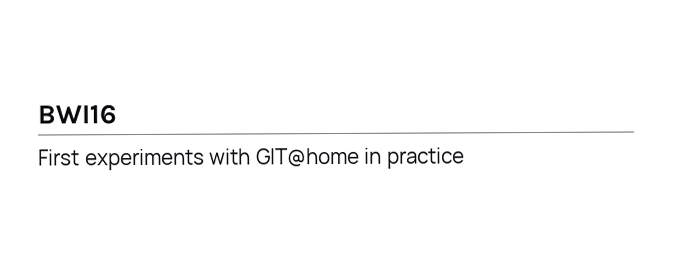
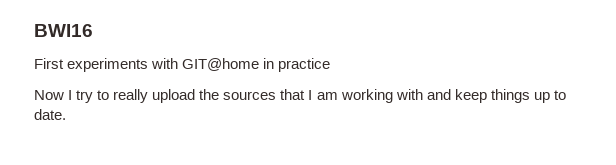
(465, 158) none -> [34,89,566,103] [34,109,66,120] // Now I try to really upload the sources that I am working with and keep things up to date.

